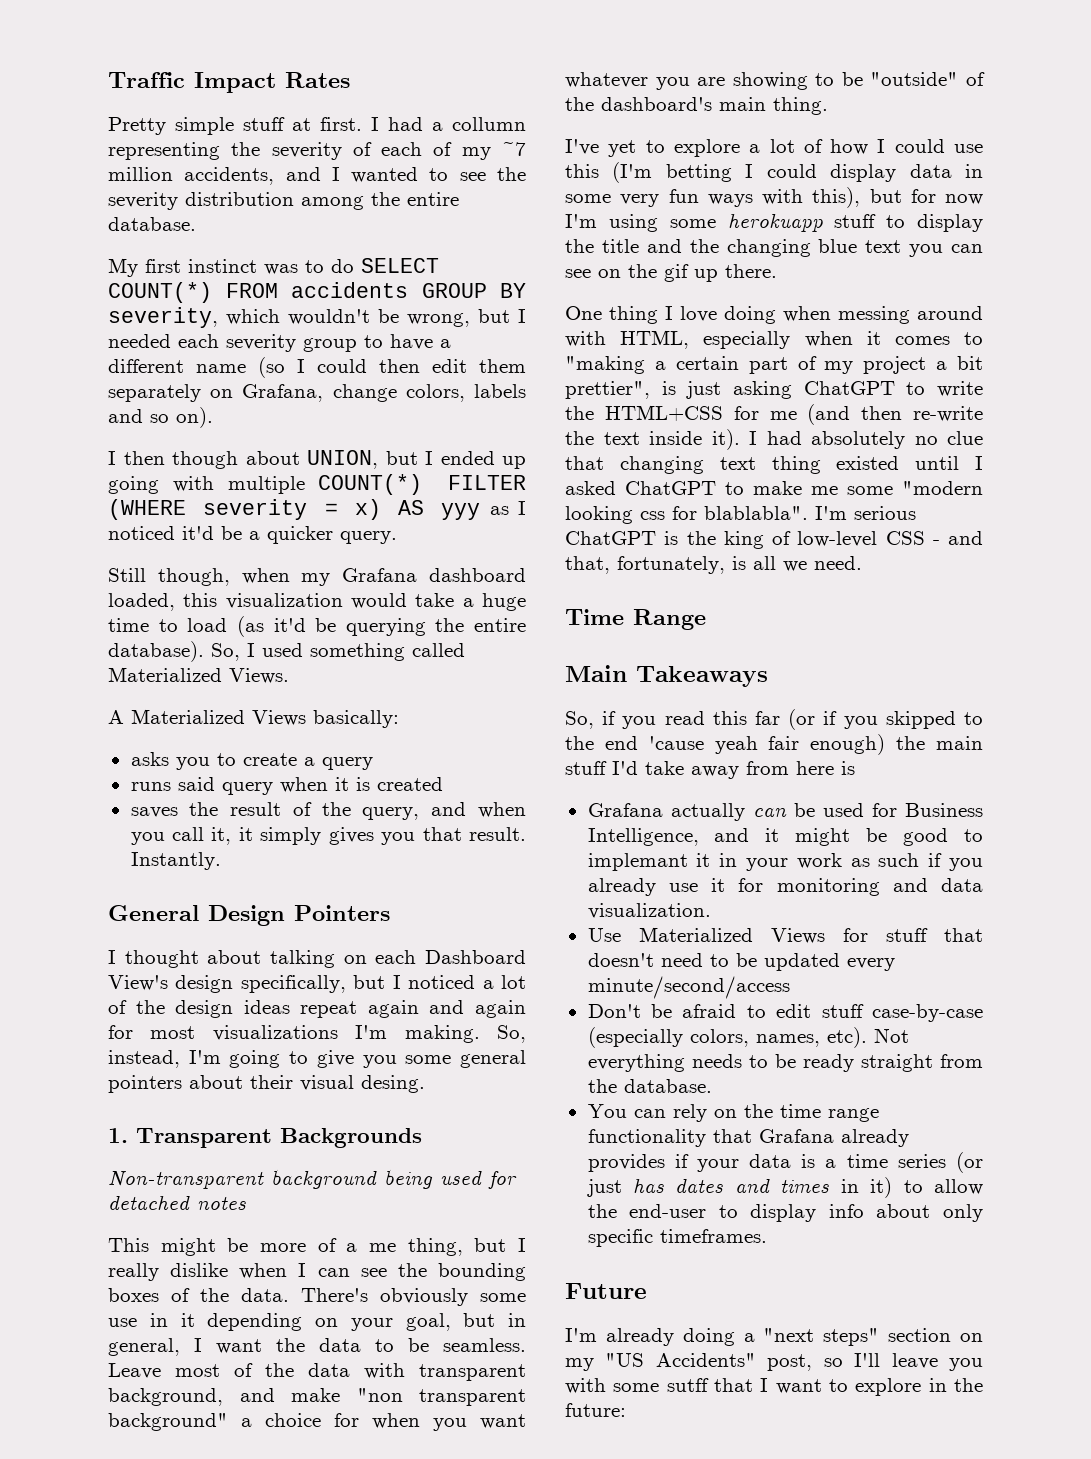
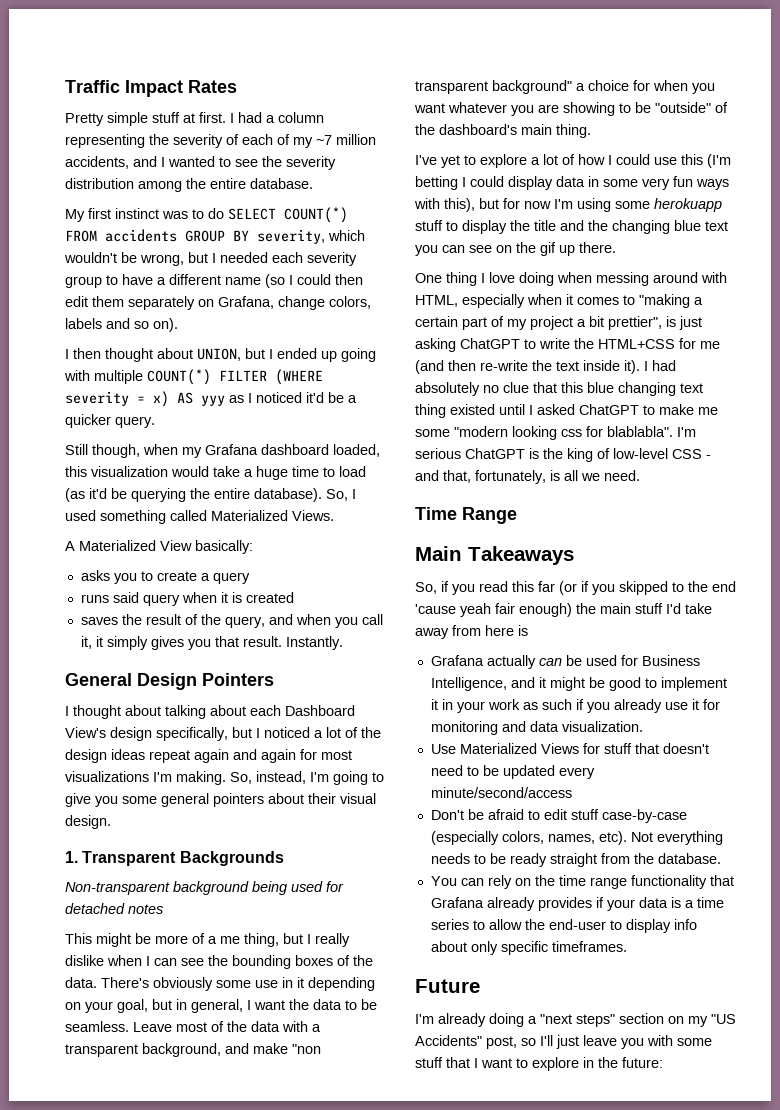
[452,117,526,131] collumn -> [278,112,324,123] column
[172,451,238,469] though -> [105,348,153,362] thought
[252,710,306,726] Views -> [160,540,192,551] View
[343,955,367,964] on -> [210,705,246,716] about
[361,1075,425,1093] desing. -> [65,815,111,829] design.
(405, 1371) none -> [312,1024,321,1032] a
(604, 463) none -> [561,382,614,393] this blue
[587,853,688,871] implemant -> [660,677,727,691] implement
[956,1152,983,1173] [586,1177,893,1198] (or just has dates and times in it) -> (469, 924) none
(881, 1360) none -> [556,1035,579,1049] just
[666,1378,709,1392] sutff -> [415,1057,443,1068] stuff

